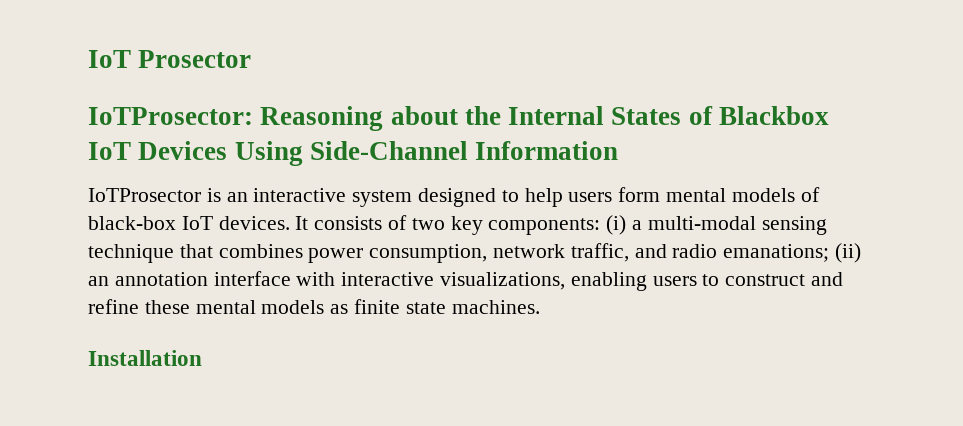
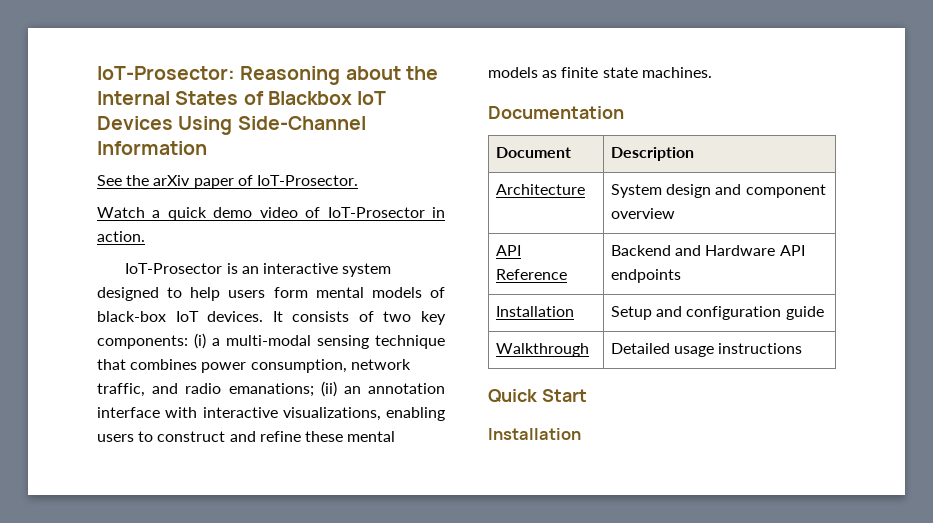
[88,50,252,68] [88,107,253,125] IoT Prosector // IoTProsector: -> [97,66,235,80] IoT-Prosector:
[88,188,201,202] IoTProsector -> [97,175,358,189] [97,207,445,221] [97,231,145,242] [125,263,223,274] See the arXiv paper of IoT-Prosector. // Watch a quick demo video of IoT-Prosector in action. // IoT-Prosector
(540, 307) none -> [488,106,624,119] [496,147,572,158] [611,147,695,161] [496,184,586,195] [611,184,826,198] [611,208,676,219] [496,245,522,256] [496,269,568,280] [611,245,805,256] [611,269,682,283] [496,306,575,317] [611,306,824,320] [496,343,590,357] [611,343,803,357] [488,389,587,403] // Documentation // Document | Description // Architecture | System design and component overview // API Reference | Backend and Hardware API endpoints // Installation | Setup and configuration guide // Walkthrough | Detailed usage instructions // Quick Start

